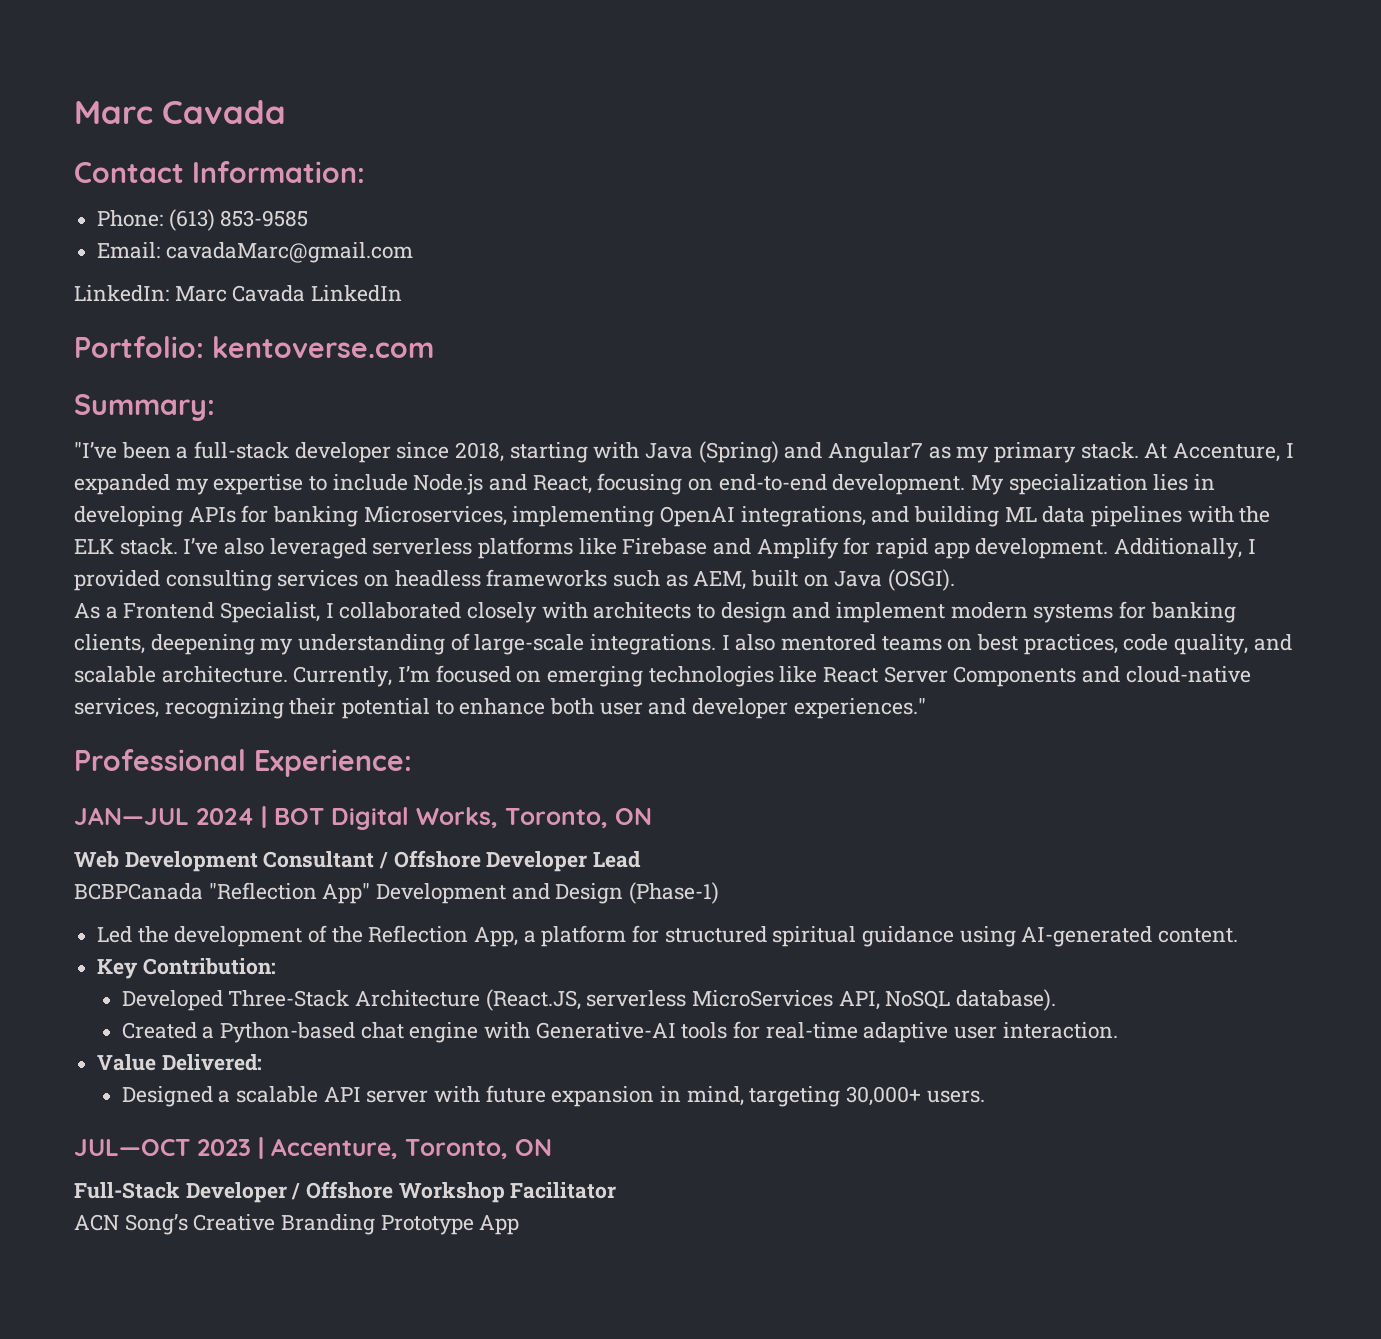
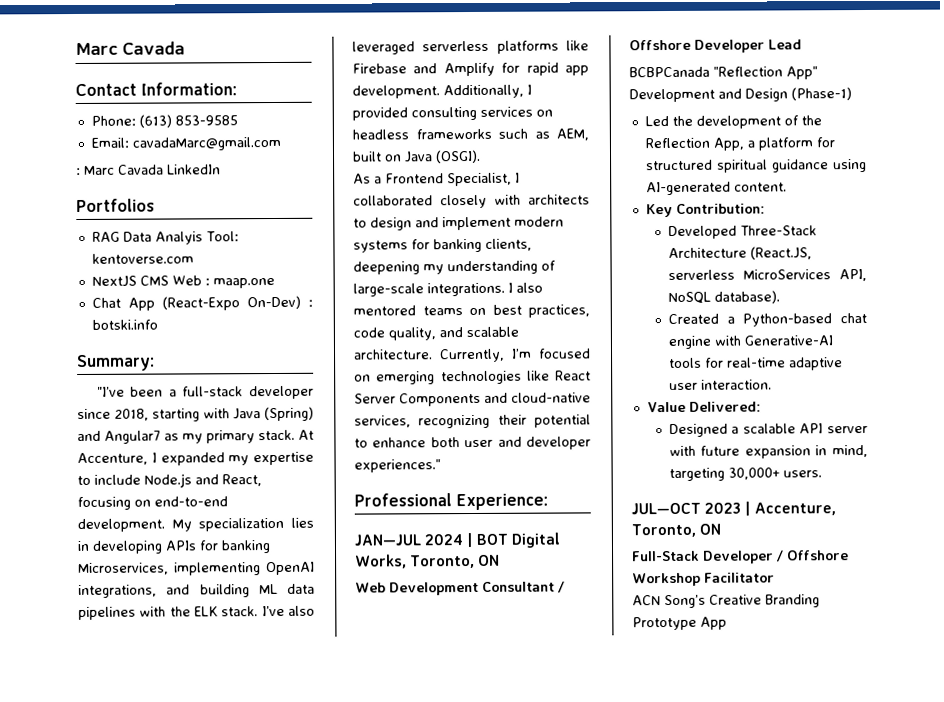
[74,285,169,302] LinkedIn: -> [76,167,81,176] :
[74,336,434,358] Portfolio: kentoverse.com -> [76,198,155,213] [91,231,239,245] [91,253,194,264] [91,275,275,289] [91,295,313,311] [91,319,158,330] Portfolios // RAG Data Analyis Tool: kentoverse.com // NextJS CMS Web : maap.one // Chat App (React-Expo On-Dev) : botski.info

